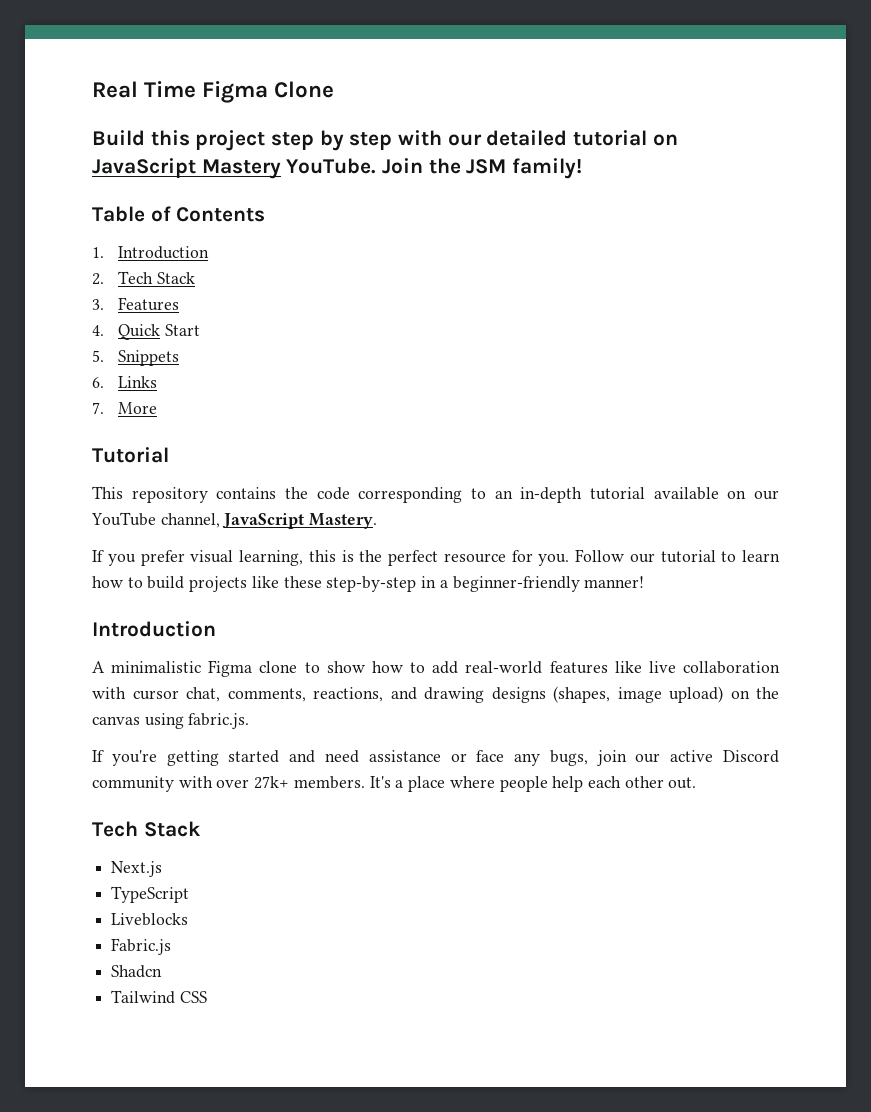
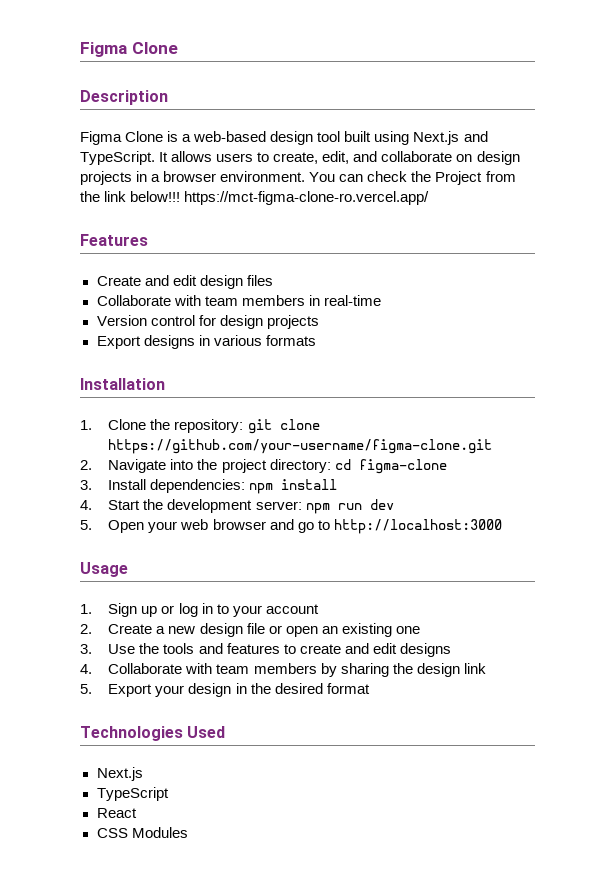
[92,81,197,98] Real Time -> (80, 49) none
[92,130,678,151] [92,158,583,179] [92,206,266,222] [92,246,209,259] [92,271,195,285] [92,297,179,311] [92,324,160,340] Build this project step by step with our detailed tutorial on JavaScript Mastery YouTube. Join the JSM family! // Table of Contents // 1. Introduction // 2. Tech Stack // 3. Features // 4. Quick -> [80,90,168,105] [80,131,488,145] [80,151,520,165] [80,171,516,185] [80,191,430,205] [80,234,148,246] [96,275,273,289] [96,295,381,306] [96,315,319,329] [96,335,316,349] [80,378,165,390] [80,419,320,434] [108,439,493,454] [80,459,447,474] [80,479,338,494] [80,500,92,510] Description // Figma Clone is a web-based design tool built using Next.js and TypeScript. It allows users to create, edit, and collaborate on design projects in a browser environment. You can check the Project from the link below!!! https://mct-figma-clone-ro.vercel.app/ // Features // Create and edit design files // Collaborate with team members in real-time // Version control for design projects // Export designs in various formats // Installation // 1. Clone the repository: git clone https://github.com/your-username/figma-clone.git // 2. Navigate into the project directory: cd figma-clone // 3. Install dependencies: npm install // 4.
[92,350,179,366] [92,376,157,388] [92,402,157,414] [92,447,169,463] [92,486,780,503] [91,512,378,529] [92,549,780,566] [92,576,645,592] [92,621,216,637] [92,660,780,677] [92,686,779,703] [92,713,250,729] [92,750,780,766] [92,776,697,792] [92,821,201,837] [111,861,163,877] [111,886,190,903] [111,913,189,926] [111,938,172,955] [111,965,163,978] [111,990,207,1004] // 5. Snippets // 6. Links // 7. More // Tutorial // This repository contains the code corresponding to an in-depth tutorial available on our YouTube channel, JavaScript Mastery. // If you prefer visual learning, this is the perfect resource for you. Follow our tutorial to learn how to build projects like these step-by-step in a beginner-friendly manner! // Introduction // A minimalistic Figma clone to show how to add real-world features like live collaboration with cursor chat, comments, reactions, and drawing designs (shapes, image upload) on the canvas using fabric.js. // If you're getting started and need assistance or face any bugs, join our active Discord community with over 27k+ members. It's a place where people help each other out. // Tech Stack // Next.js // TypeScript // Liveblocks // Fabric.js // Shadcn // Tailwind CSS -> [143,499,394,514] [80,519,502,534] [80,562,128,577] [80,603,319,617] [80,623,420,637] [80,643,451,657] [80,663,486,677] [80,683,370,697] [80,726,226,741] [96,767,143,781] [96,787,169,801] [96,808,137,818] [96,827,188,838] the development server: npm run dev // 5. Open your web browser and go to http://localhost:3000 // Usage // 1. Sign up or log in to your account // 2. Create a new design file or open an existing one // 3. Use the tools and features to create and edit designs // 4. Collaborate with team members by sharing the design link // 5. Export your design in the desired format // Technologies Used // Next.js // TypeScript // React // CSS Modules

